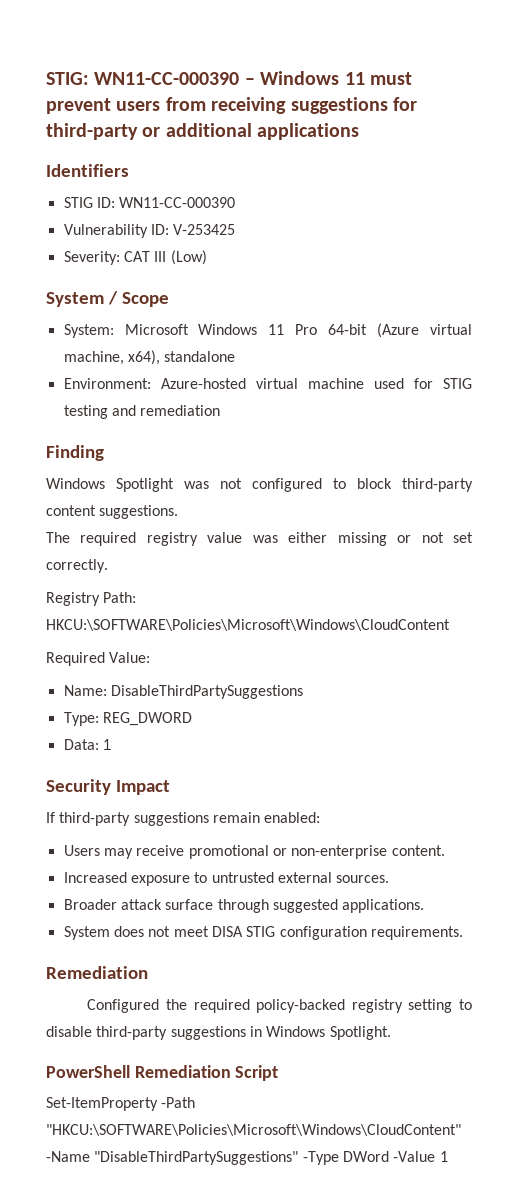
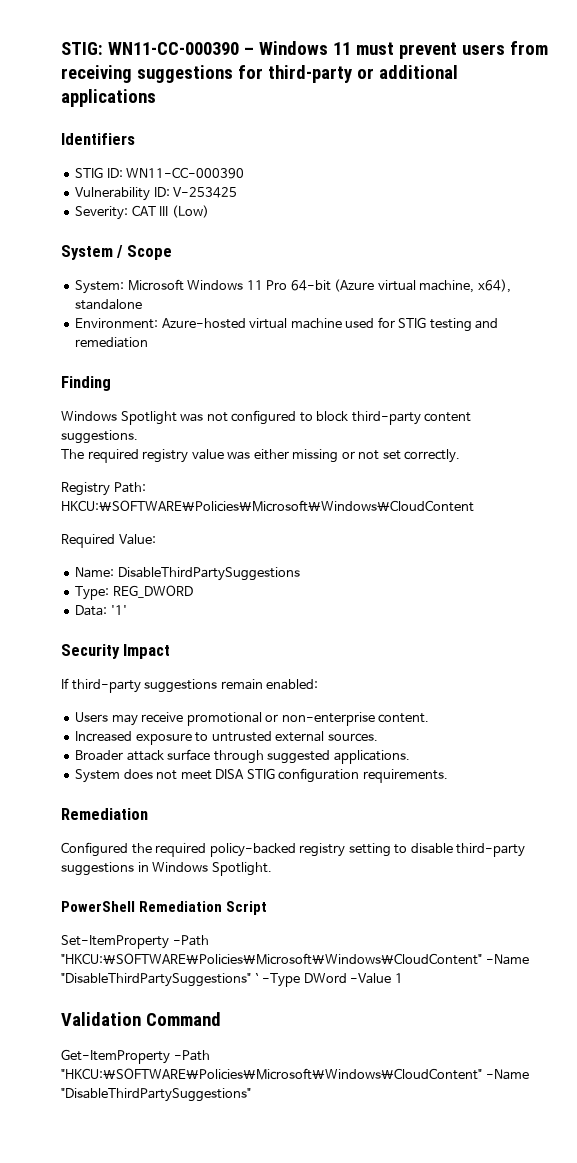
[102,739,112,750] 1 -> [110,605,127,615] '1'
(299, 1158) none -> [254,973,259,983] `
(448, 1156) none -> [61,1012,221,1026] [61,1049,210,1064] [61,1068,529,1080] [61,1088,251,1102] // Validation Command // Get-ItemProperty -Path "HKCU:\SOFTWARE\Policies\Microsoft\Windows\CloudContent" -Name "DisableThirdPartySuggestions"

